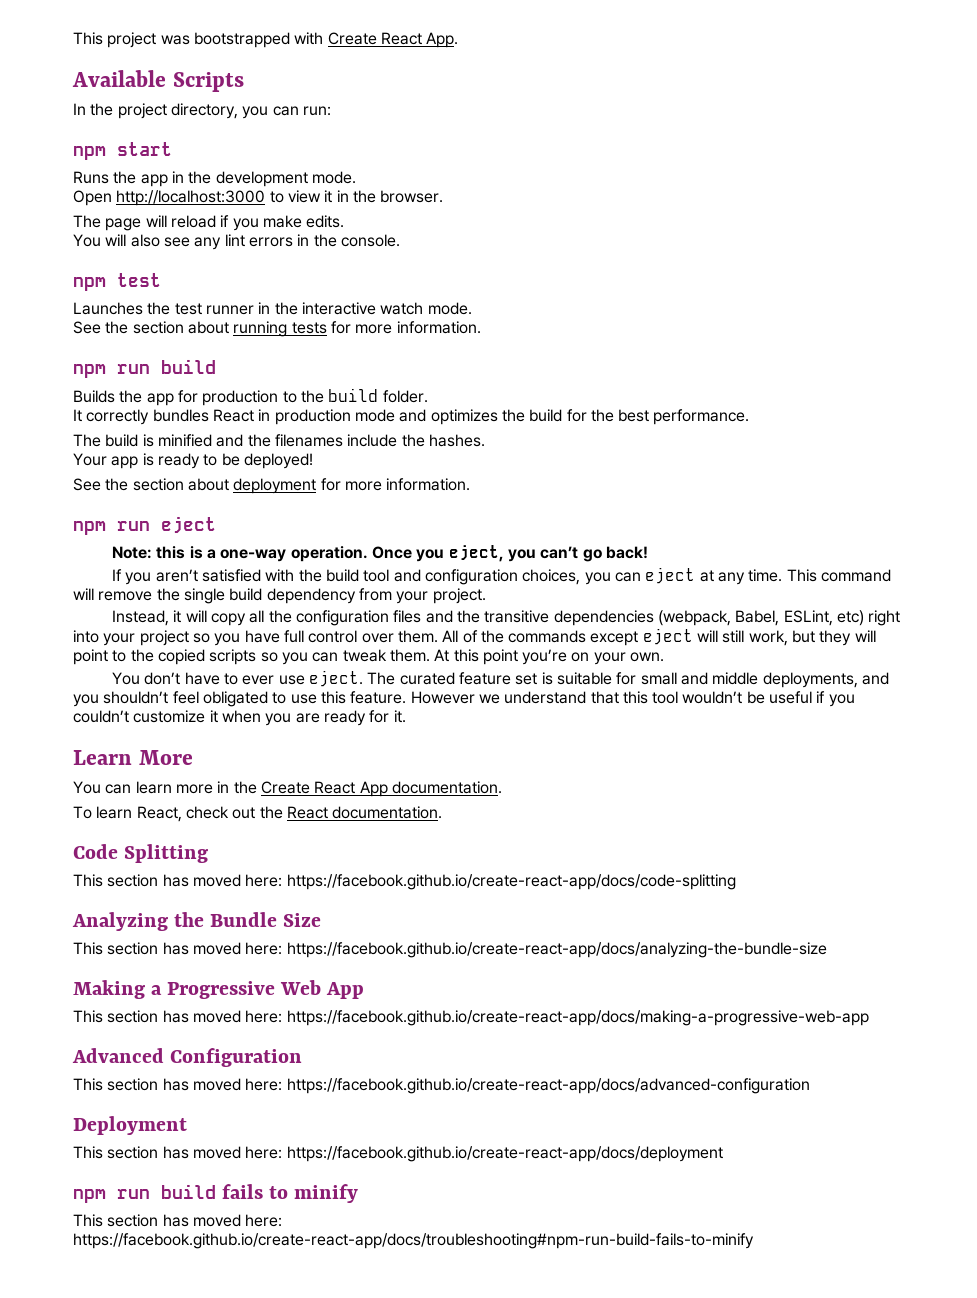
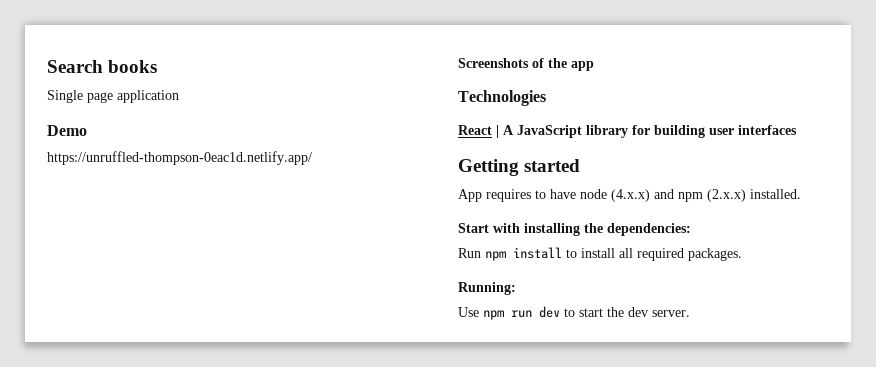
[73,32,459,48] [72,70,244,92] [73,103,331,119] [73,142,172,160] [73,171,356,187] [73,190,444,206] [73,215,345,231] [73,234,400,250] [73,273,161,291] [73,302,472,315] [73,321,481,337] [73,359,216,378] [73,388,428,406] [73,409,750,425] [73,434,485,447] [73,453,313,469] [73,478,471,494] [73,516,216,535] [112,545,649,562] [112,567,891,585] [73,588,486,604] [112,610,901,626] [73,628,876,646] [73,649,665,665] [112,670,889,688] [73,691,855,707] [73,710,406,726] [73,750,193,765] [73,781,502,797] [73,806,443,822] [73,844,209,863] [73,874,736,890] [72,912,322,931] [73,942,827,958] [73,980,365,999] [73,1010,869,1026] [72,1048,303,1067] [73,1078,810,1094] [73,1116,187,1135] [73,1146,723,1162] [73,1184,359,1203] [73,1214,283,1227] [73,1233,754,1249] This project was bootstrapped with Create React App. // Available Scripts // In the project directory, you can run: // npm start // Runs the app in the development mode. // Open http://localhost:3000 to view it in the browser. // The page will reload if you make edits. // You will also see any lint errors in the console. // npm test // Launches the test runner in the interactive watch mode. // See the section about running tests for more information. // npm run build // Builds the app for production to the build folder. // It correctly bundles React in production mode and optimizes the build for the best performance. // The build is minified and the filenames include the hashes. // Your app is ready to be deployed! // See the section about deployment for more information. // npm run eject // Note: this is a one-way operation. Once you eject, you can’t go back! // If you aren’t satisfied with the build tool and configuration choices, you can eject at any time. This command will remove the single build dependency from your project. // Instead, it will copy all the configuration files and the transitive dependencies (webpack, Babel, ESLint, etc) right into your project so you have full control over them. All of the commands except eject will still work, but they will point to the copied scripts so you can tweak them. At this point you’re on your own. // You don’t have to ever use eject. The curated feature set is suitable for small and middle deployments, and you shouldn’t feel obligated to use this feature. However we understand that this tool wouldn’t be useful if you couldn’t customize it when you are ready for it. // Learn More // You can learn more in the Create React App documentation. // To learn React, check out the React documentation. // Code Splitting // This section has moved here: https://facebook.github.io/create-react-app/docs/code-splitting // Analyzing the Bundle Size // This section has moved here: https://facebook.github.io/create-react-app/docs/analyzing-the-bundle-size // Making a Progressive Web App // This section has moved here: https://facebook.github.io/create-react-app/docs/making-a-progressive-web-app // Advanced Configuration // This section has moved here: https://facebook.github.io/create-react-app/docs/advanced-configuration // Deployment // This section has moved here: https://facebook.github.io/create-react-app/docs/deployment // npm run build fails to minify // This section has moved here: https://facebook.github.io/create-react-app/docs/troubleshooting#npm-run-build-fails-to-minify -> [47,60,158,73] [47,90,179,103] [47,125,87,136] [47,151,312,165] [458,58,594,71] [458,90,546,106] [458,125,797,138] [458,159,581,176] [458,189,801,202] [458,223,691,236] [458,247,742,261] [458,282,516,295] [458,306,690,320] Search books // Single page application // Demo // https://unruffled-thompson-0eac1d.netlify.app/ // Screenshots of the app // Technologies // React | A JavaScript library for building user interfaces // Getting started // App requires to have node (4.x.x) and npm (2.x.x) installed. // Start with installing the dependencies: // Run npm install to install all required packages. // Running: // Use npm run dev to start the dev server.

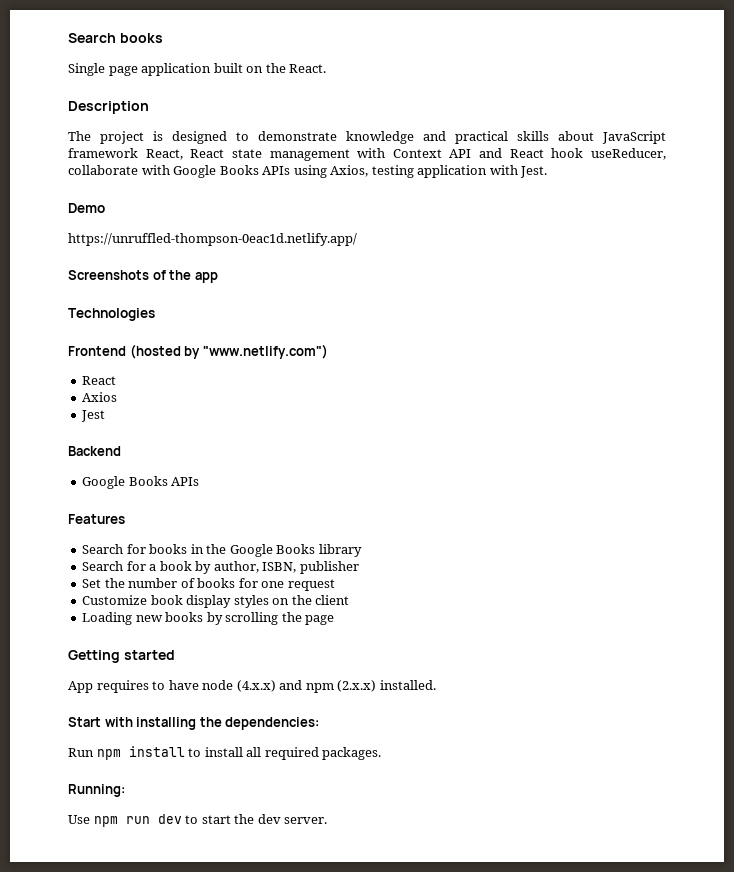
(179, 96) none -> [213,63,327,73] [68,101,149,114] [68,131,666,144] [68,148,666,161] [68,165,548,178] built on the React. // Description // The project is designed to demonstrate knowledge and practical skills about JavaScript framework React, React state management with Context API and React hook useReducer, collaborate with Google Books APIs using Axios, testing application with Jest.
[458,125,797,138] React | A JavaScript library for building user interfaces -> [68,344,328,359] [82,376,117,385] [82,392,118,402] [81,410,106,422] [68,446,121,456] [82,476,200,489] [68,514,125,524] [82,544,362,557] [82,561,359,574] [82,578,335,591] [82,595,350,608] [82,612,335,625] Frontend (hosted by "www.netlify.com") // React // Axios // Jest // Backend // Google Books APIs // Features // Search for books in the Google Books library // Search for a book by author, ISBN, publisher // Set the number of books for one request // Customize book display styles on the client // Loading new books by scrolling the page

